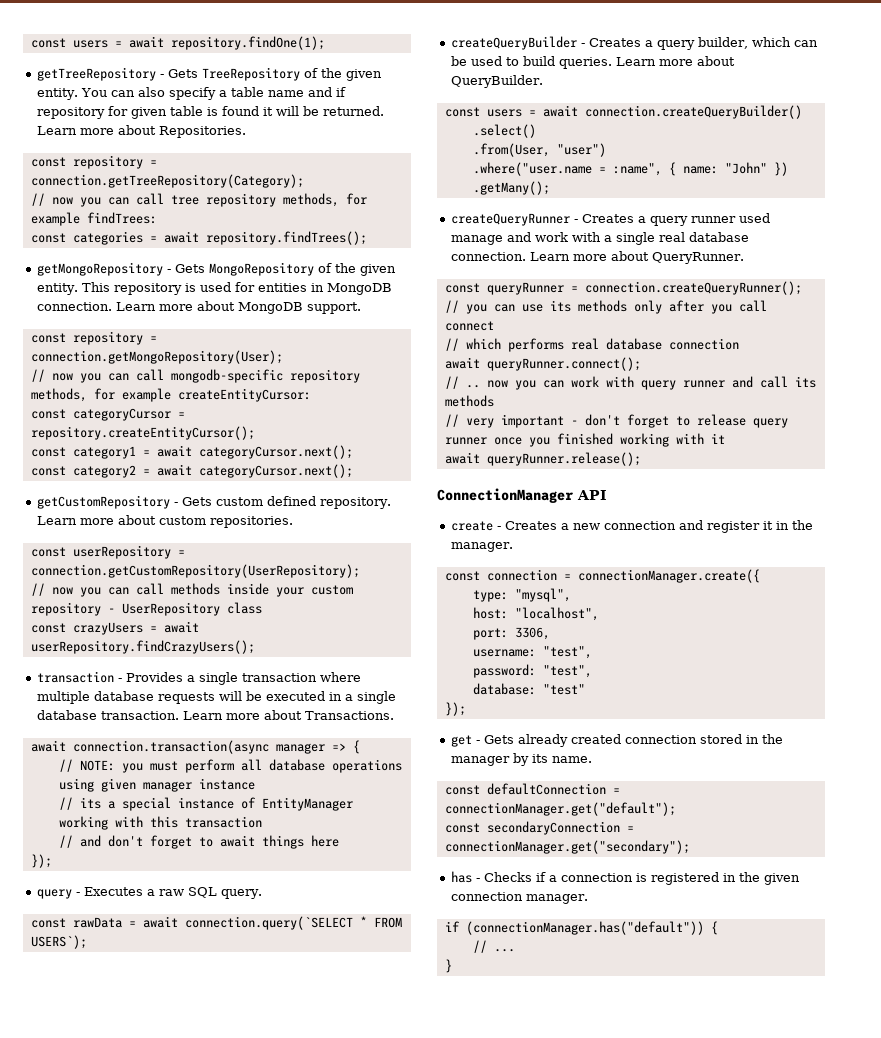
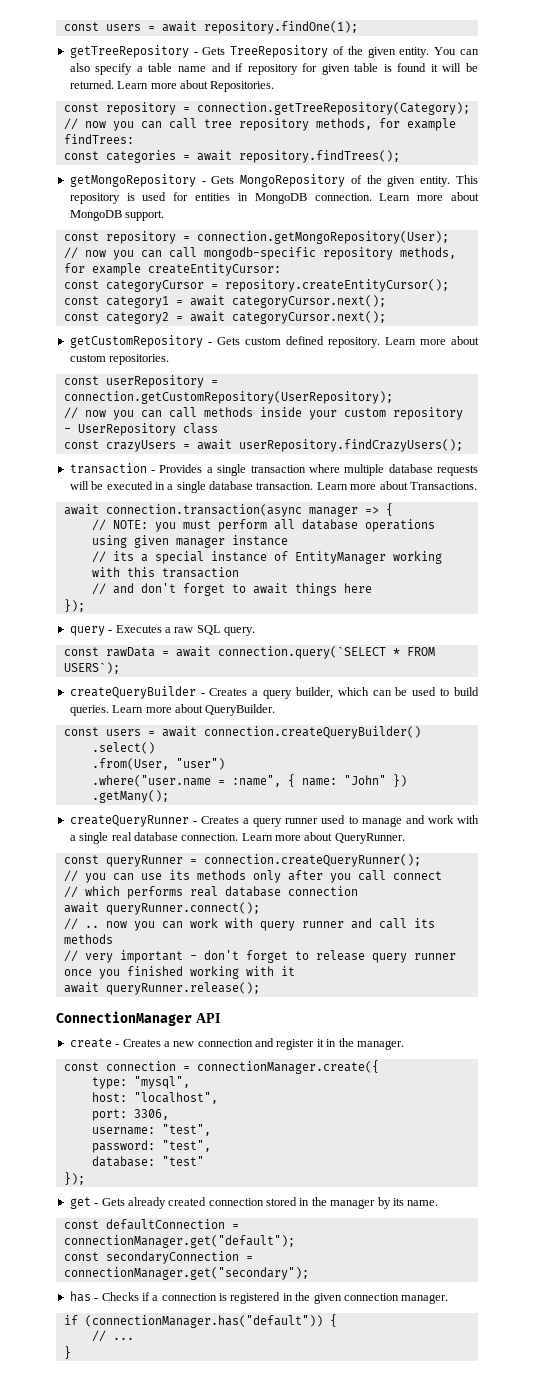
(770, 218) none -> [348,816,358,824] to

